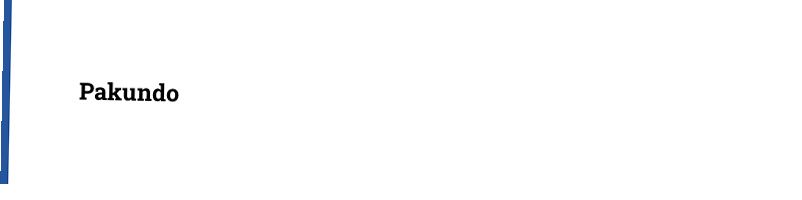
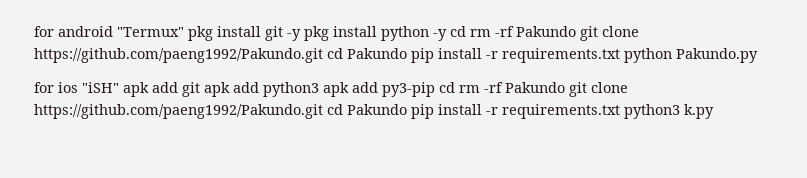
[78,81,180,103] Pakundo -> [34,26,639,41] [34,48,758,63] [34,82,628,97] [34,104,714,119] for android "Termux" pkg install git -y pkg install python -y cd rm -rf Pakundo git clone https://github.com/paeng1992/Pakundo.git cd Pakundo pip install -r requirements.txt python Pakundo.py // for ios "iSH" apk add git apk add python3 apk add py3-pip cd rm -rf Pakundo git clone https://github.com/paeng1992/Pakundo.git cd Pakundo pip install -r requirements.txt python3 k.py

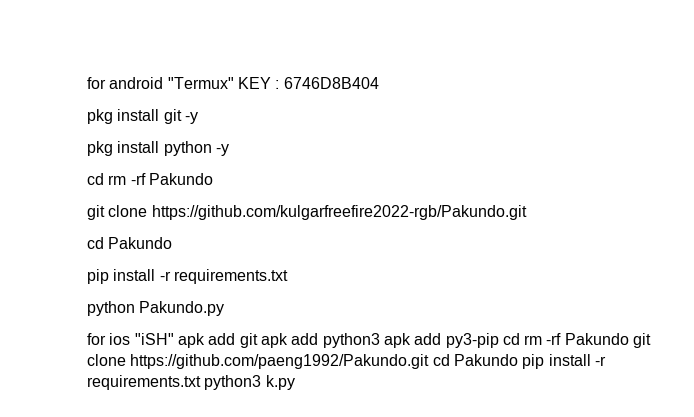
(184, 32) none -> [237,77,379,89] KEY : 6746D8B404 //
(301, 35) none -> (198, 118) //
[450,26,639,41] [34,48,620,63] cd rm -rf Pakundo git clone https://github.com/paeng1992/Pakundo.git cd Pakundo pip install -r requirements.txt -> [87,173,213,185] [87,205,527,220] [87,237,173,249] [87,269,288,284] // cd rm -rf Pakundo // git clone https://github.com/kulgarfreefire2022-rgb/Pakundo.git // cd Pakundo // pip install -r requirements.txt //

